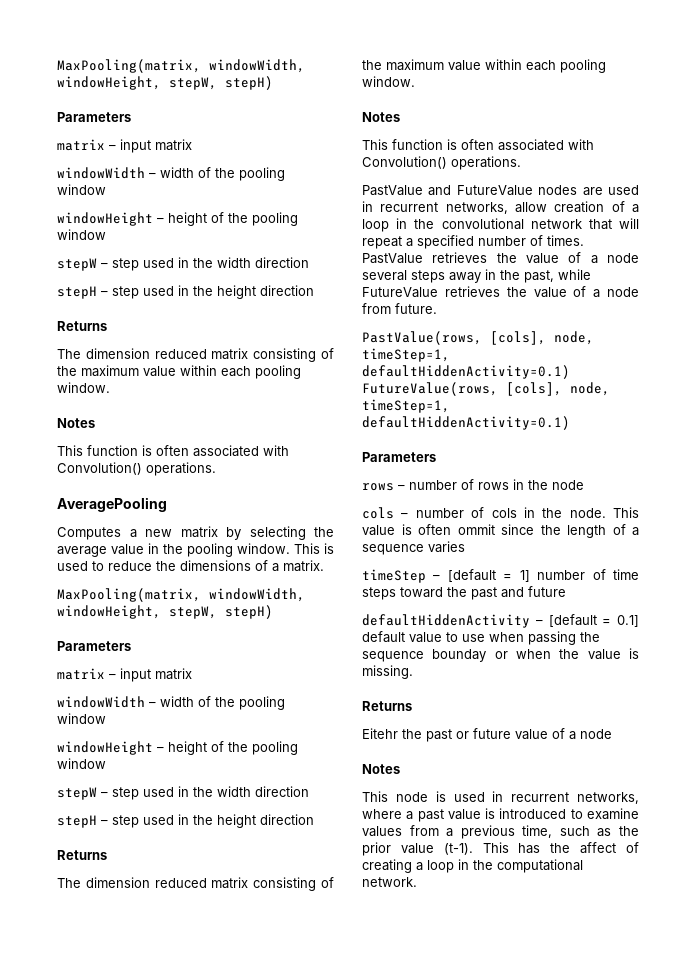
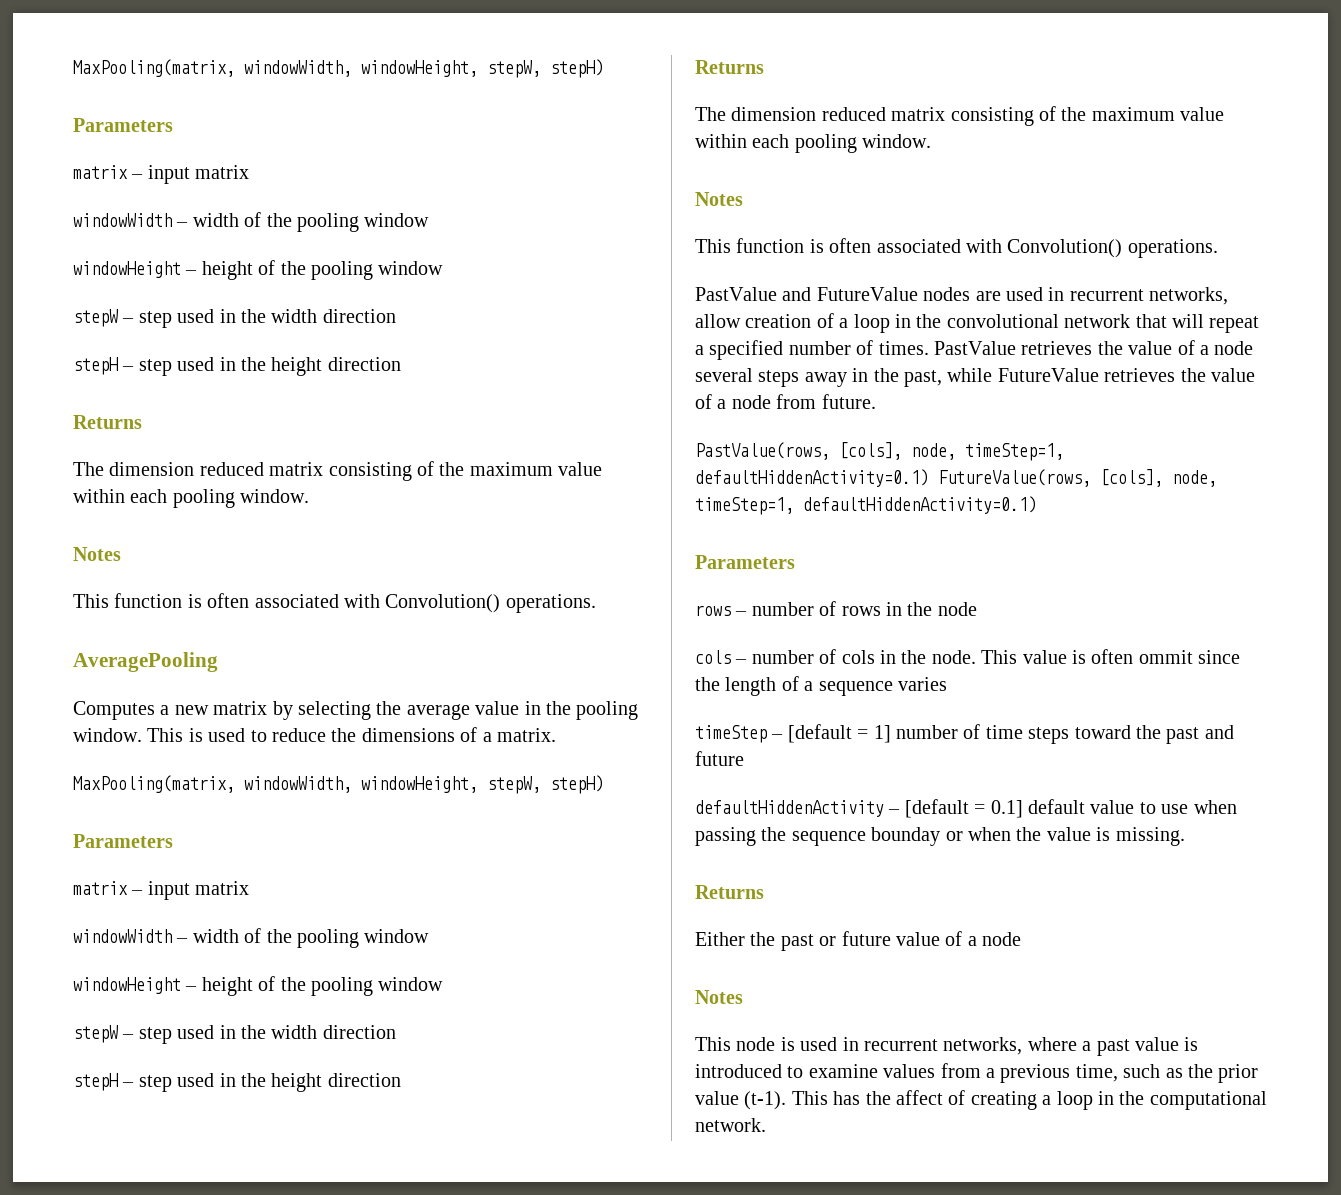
[362,728,398,739] Eitehr -> [695,932,745,946] Either

